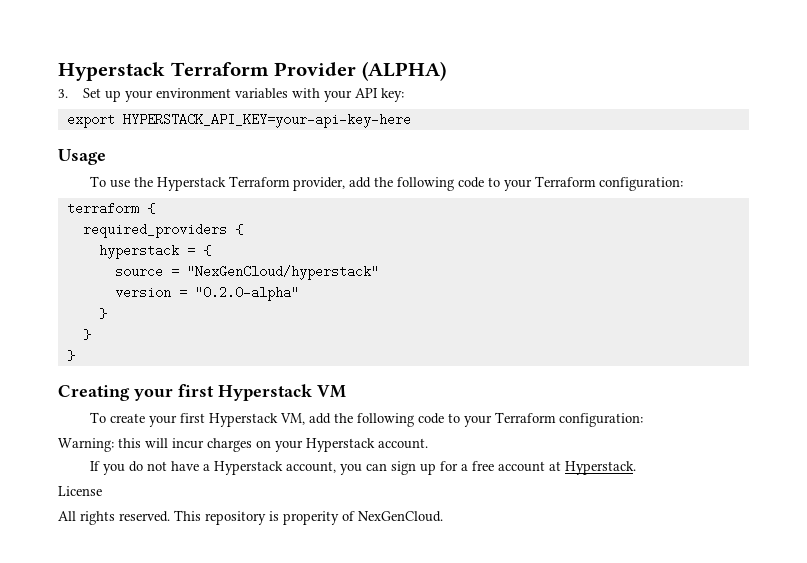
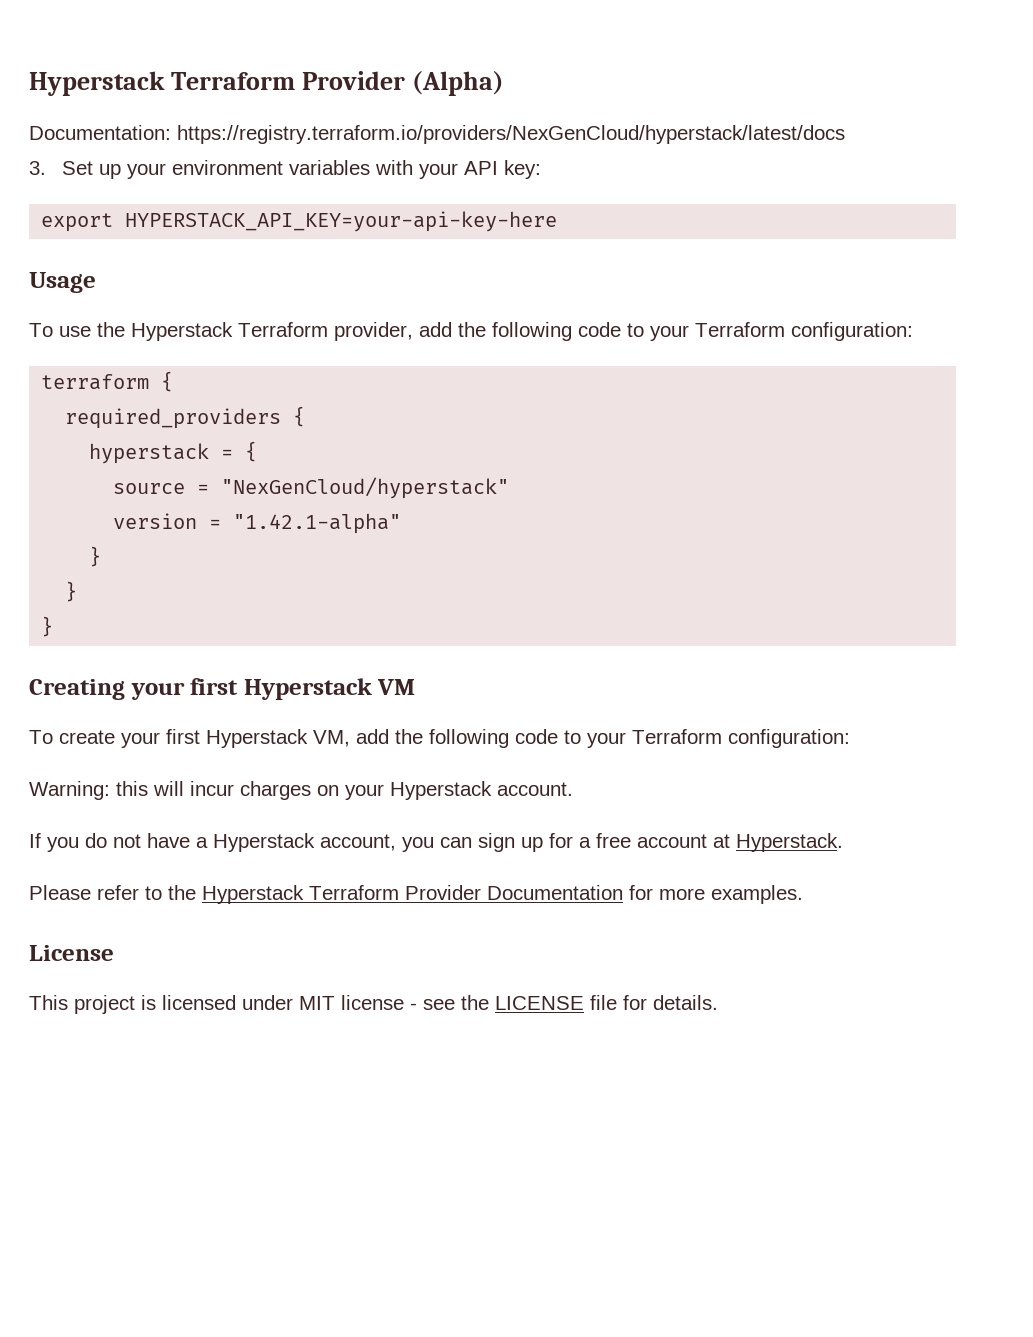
[58,61,446,81] Hyperstack Terraform Provider (ALPHA) -> [29,71,505,96] [29,125,845,144] Hyperstack Terraform Provider (Alpha) // Documentation: https://registry.terraform.io/providers/NexGenCloud/hyperstack/latest/docs
[194,286,299,301] "0.2.0-alpha" -> [233,513,402,534] "1.42.1-alpha"
[58,486,102,496] [58,510,443,525] License // All rights reserved. This repository is properity of NexGenCloud. -> [29,885,803,904] [29,945,114,961] [29,995,718,1014] Please refer to the Hyperstack Terraform Provider Documentation for more examples. // License // This project is licensed under MIT license - see the LICENSE file for details.

